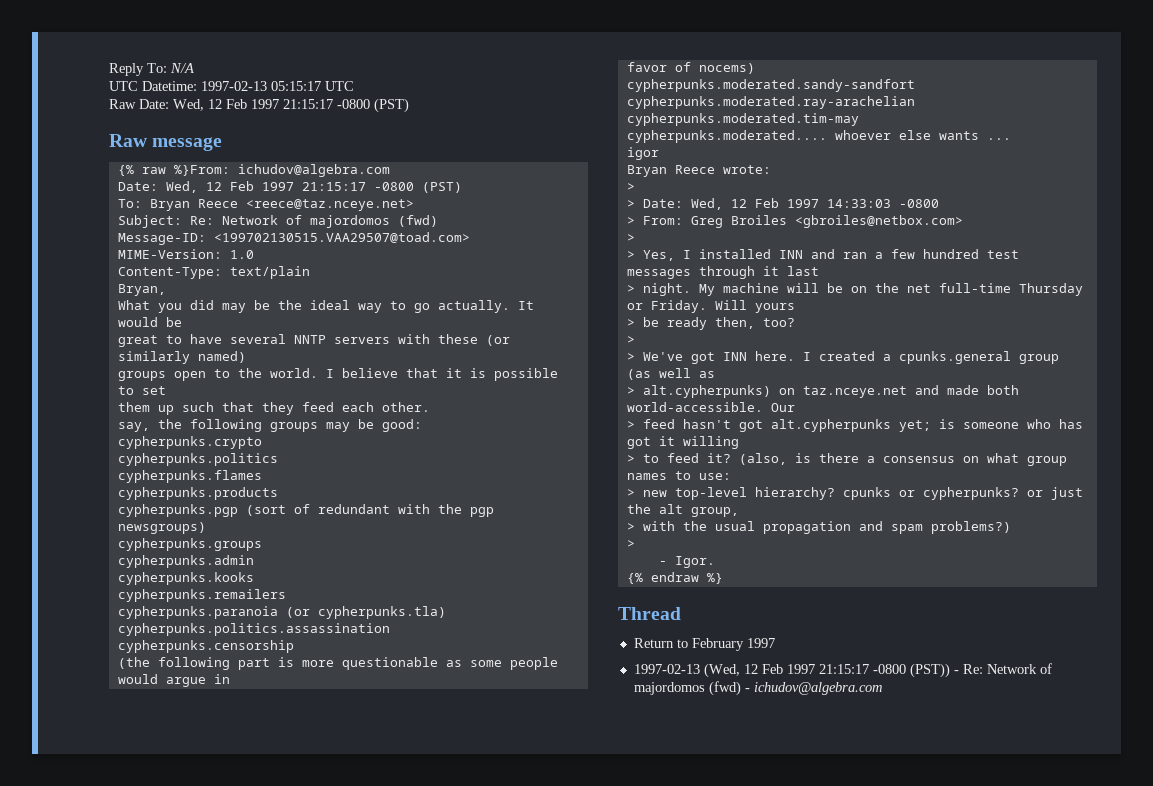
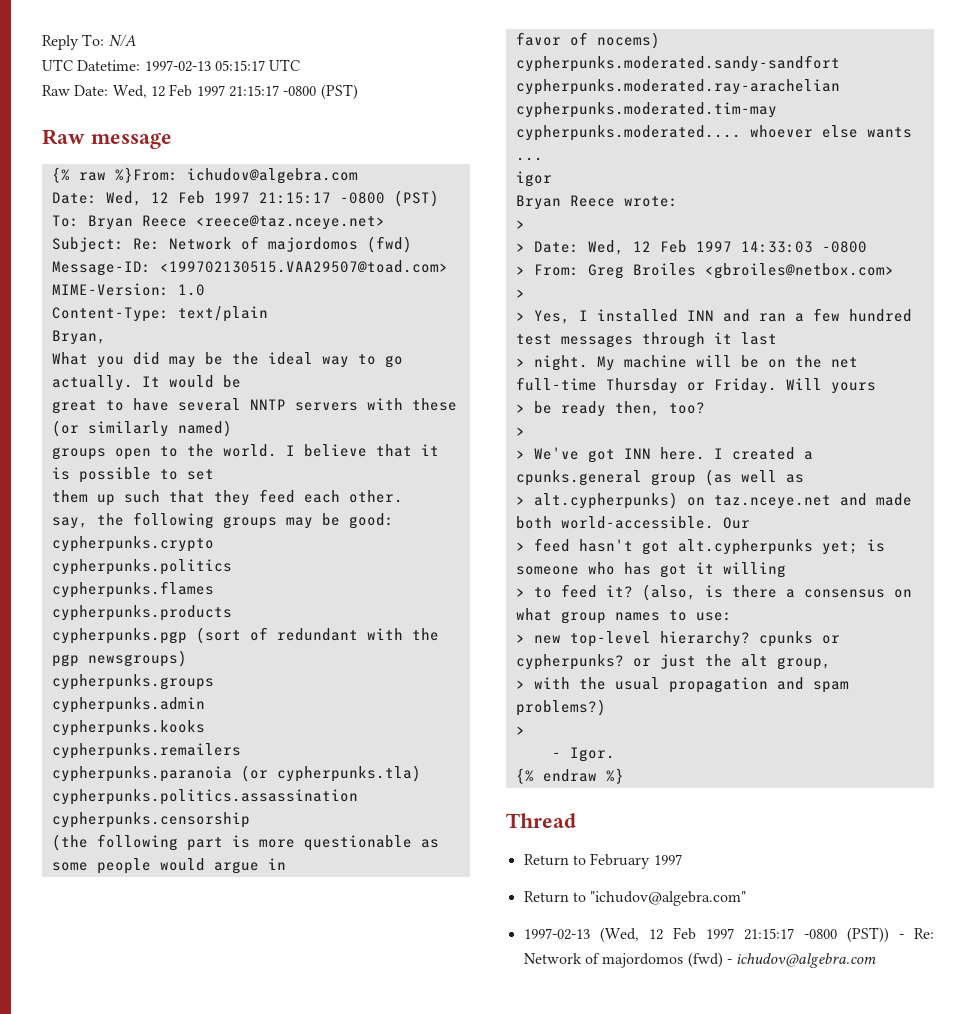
(775, 643) none -> [523,891,747,906] // Return to "ichudov@algebra.com"

